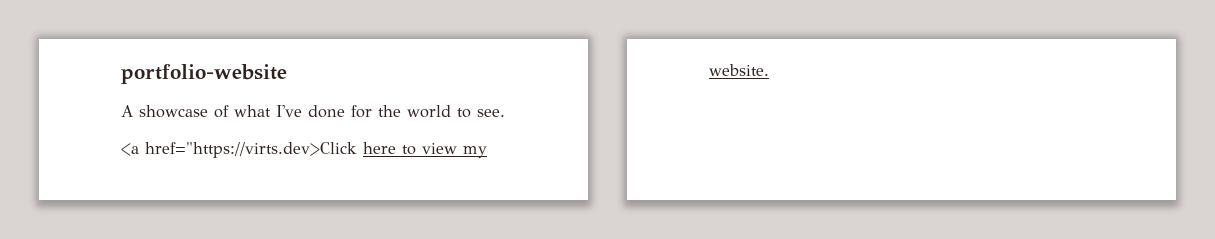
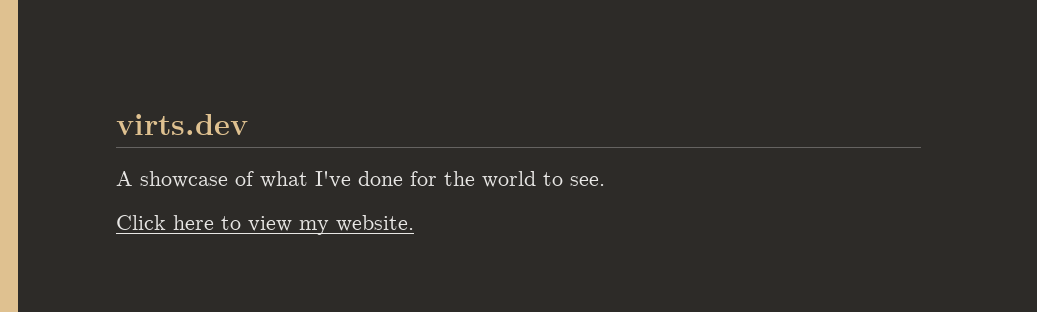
[121,64,287,84] portfolio-website -> [116,114,248,135] virts.dev
[121,142,357,158] <a href="https://virts.dev>Click -> [116,215,166,230] Click

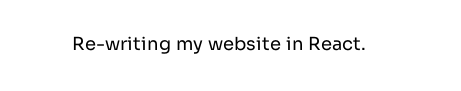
[116,114,248,135] [116,171,605,188] [116,215,414,235] virts.dev // A showcase of what I've done for the world to see. // Click here to view my website. -> [72,36,367,54] Re-writing my website in React.

